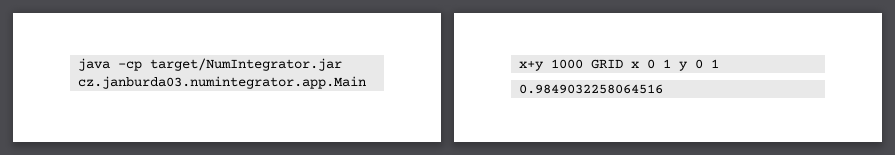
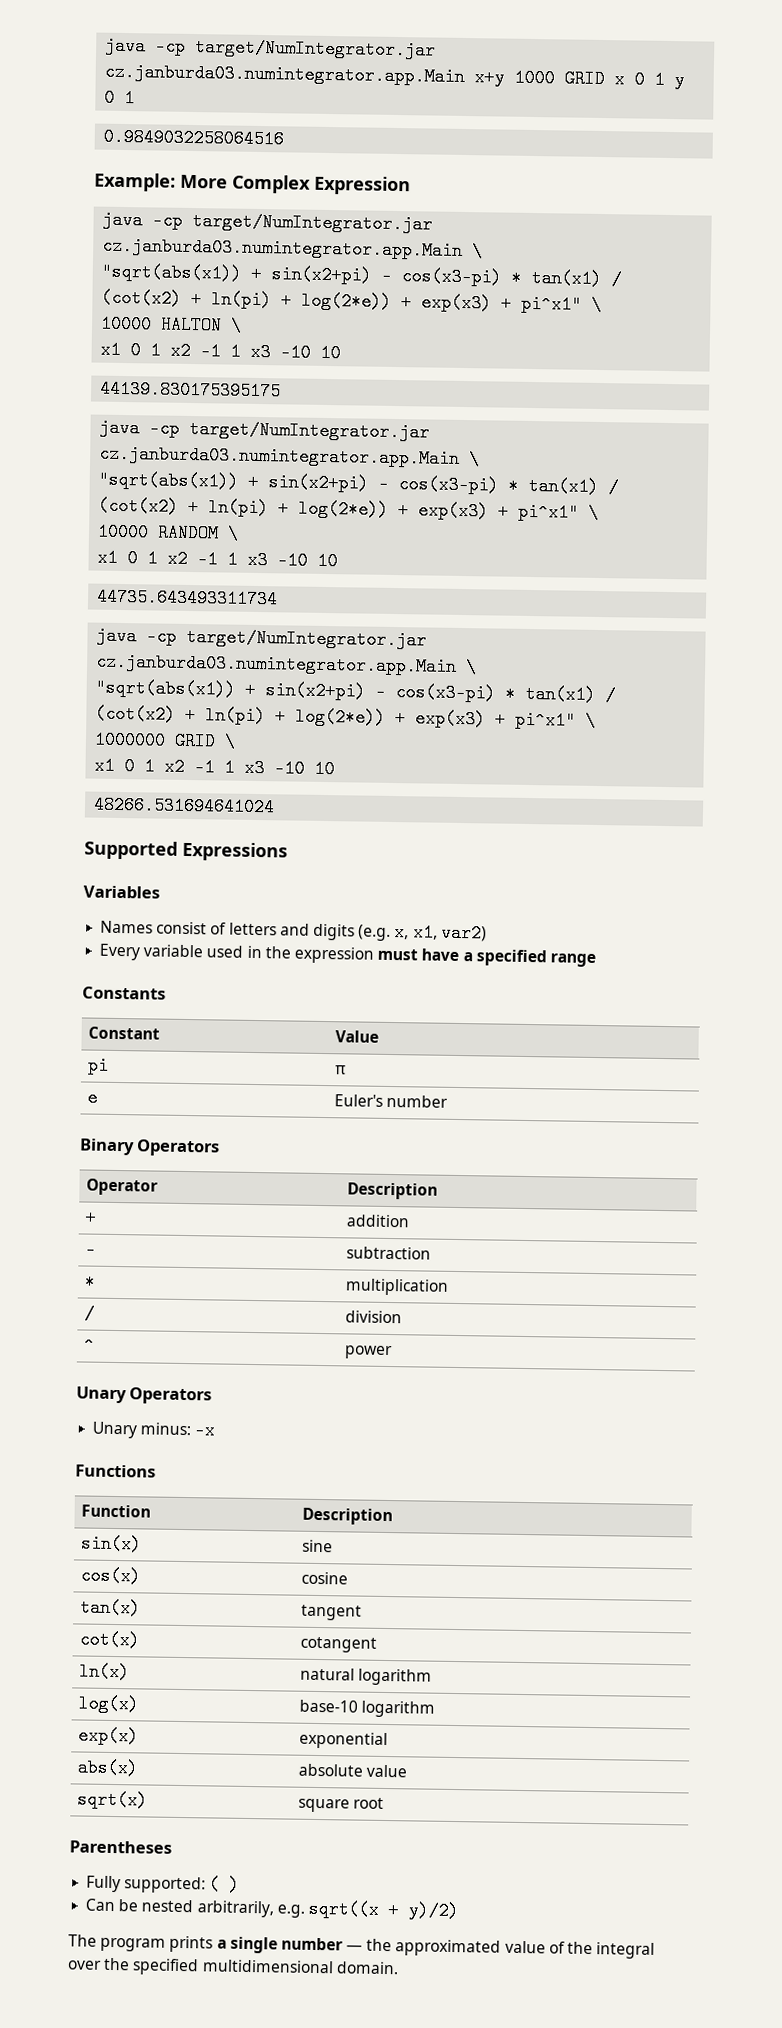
(663, 89) none -> [94,172,411,196] [102,210,434,234] [102,236,484,261] [101,262,623,289] [101,288,603,315] [100,314,243,335] [100,340,342,363] [100,379,282,401] [99,418,431,442] [99,444,481,469] [98,470,620,497] [98,496,600,522] [97,522,240,543] [97,548,339,571] [96,587,279,609] [96,626,428,650] [96,652,478,677] [95,678,617,705] [95,704,597,730] [94,730,237,751] [94,756,336,779] [93,795,276,817] [84,840,288,862] [83,885,160,899] [100,920,487,943] [99,943,596,967] [82,986,166,1000] [87,1026,160,1040] [334,1030,379,1043] [87,1056,109,1075] [334,1065,346,1075] [86,1088,98,1107] [333,1094,448,1108] [79,1138,221,1157] [85,1178,158,1196] [346,1182,438,1200] [84,1208,97,1227] [345,1214,410,1228] [84,1240,96,1259] [345,1246,431,1260] [83,1272,96,1291] [344,1278,449,1296] [83,1304,95,1323] [344,1310,402,1324] [82,1336,95,1355] [343,1345,393,1360] [76,1386,213,1405] [92,1421,217,1440] [75,1464,156,1478] [80,1504,151,1518] [301,1507,393,1526] [80,1534,142,1554] [301,1539,333,1553] [79,1566,141,1586] [300,1571,348,1585] [79,1598,141,1618] [300,1604,362,1621] [78,1630,140,1650] [299,1636,377,1653] [78,1662,130,1682] [299,1667,432,1686] [77,1694,139,1714] [298,1699,435,1718] [77,1726,139,1746] [298,1731,388,1750] [76,1758,139,1778] [297,1763,407,1778] [76,1790,148,1810] [297,1797,384,1813] [69,1840,172,1854] [86,1875,241,1894] [85,1898,459,1921] [68,1934,656,1959] [67,1957,399,1976] // Example: More Complex Expression // java -cp target/NumIntegrator.jar cz.janburda03.numintegrator.app.Main \ // "sqrt(abs(x1)) + sin(x2+pi) - cos(x3-pi) * tan(x1) / (cot(x2) + ln(pi) + log(2*e)) + exp(x3) + pi^x1" \ // 10000 HALTON \ // x1 0 1 x2 -1 1 x3 -10 10 // 44139.830175395175 // java -cp target/NumIntegrator.jar cz.janburda03.numintegrator.app.Main \ // "sqrt(abs(x1)) + sin(x2+pi) - cos(x3-pi) * tan(x1) / (cot(x2) + ln(pi) + log(2*e)) + exp(x3) + pi^x1" \ // 10000 RANDOM \ // x1 0 1 x2 -1 1 x3 -10 10 // 44735.643493311734 // java -cp target/NumIntegrator.jar cz.janburda03.numintegrator.app.Main \ // "sqrt(abs(x1)) + sin(x2+pi) - cos(x3-pi) * tan(x1) / (cot(x2) + ln(pi) + log(2*e)) + exp(x3) + pi^x1" \ // 1000000 GRID \ // x1 0 1 x2 -1 1 x3 -10 10 // 48266.531694641024 // Supported Expressions // Variables // Names consist of letters and digits (e.g. x, x1, var2) // Every variable used in the expression must have a specified range // Constants // Constant | Value // pi | π // e | Euler's number // Binary Operators // Operator | Description // + | addition // - | subtraction // * | multiplication // / | division // ^ | power // Unary Operators // Unary minus: -x // Functions // Function | Description // sin(x) | sine // cos(x) | cosine // tan(x) | tangent // cot(x) | cotangent // ln(x) | natural logarithm // log(x) | base-10 logarithm // exp(x) | exponential // abs(x) | absolute value // sqrt(x) | square root // Parentheses // Fully supported: ( ) // Can be nested arbitrarily, e.g. sqrt((x + y)/2) // The program prints a single number — the approximated value of the integral over the specified multidimensional domain.

